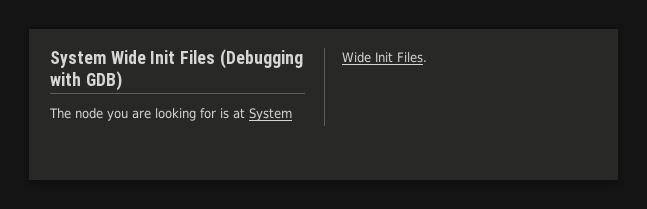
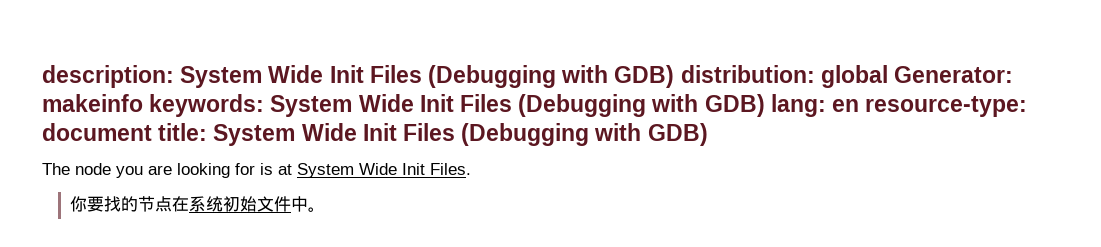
(50, 59) none -> [42,65,1014,88] [42,94,1028,117] [42,123,208,141] description: System Wide Init Files (Debugging with GDB) distribution: global Generator: makeinfo keywords: System Wide Init Files (Debugging with GDB) lang: en resource-type: document title:
(427, 57) none -> [69,196,325,212] // 你要找的节点在系统初始文件中。

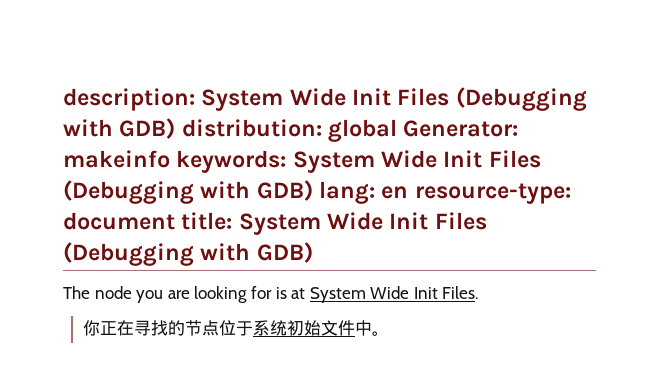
[86,196,104,212] 要 -> [99,320,151,336] 正在寻
[171,196,189,212] 在 -> [218,320,253,336] 位于

